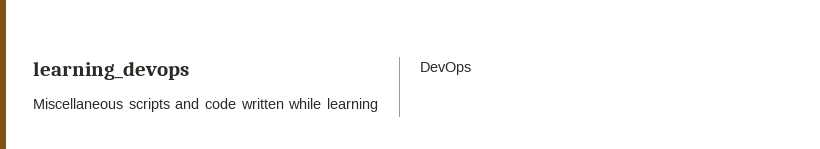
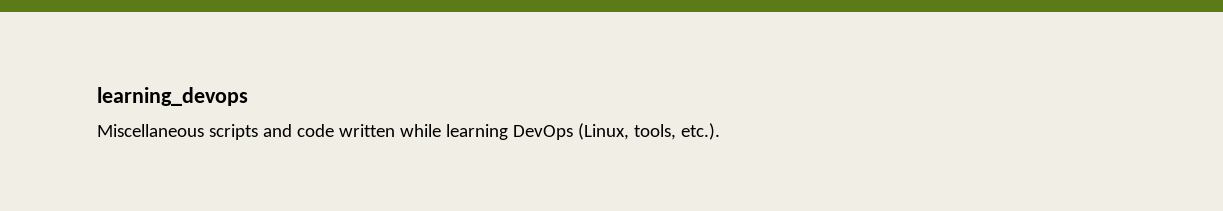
(471, 68) none -> [577,123,720,140] (Linux, tools, etc.).

